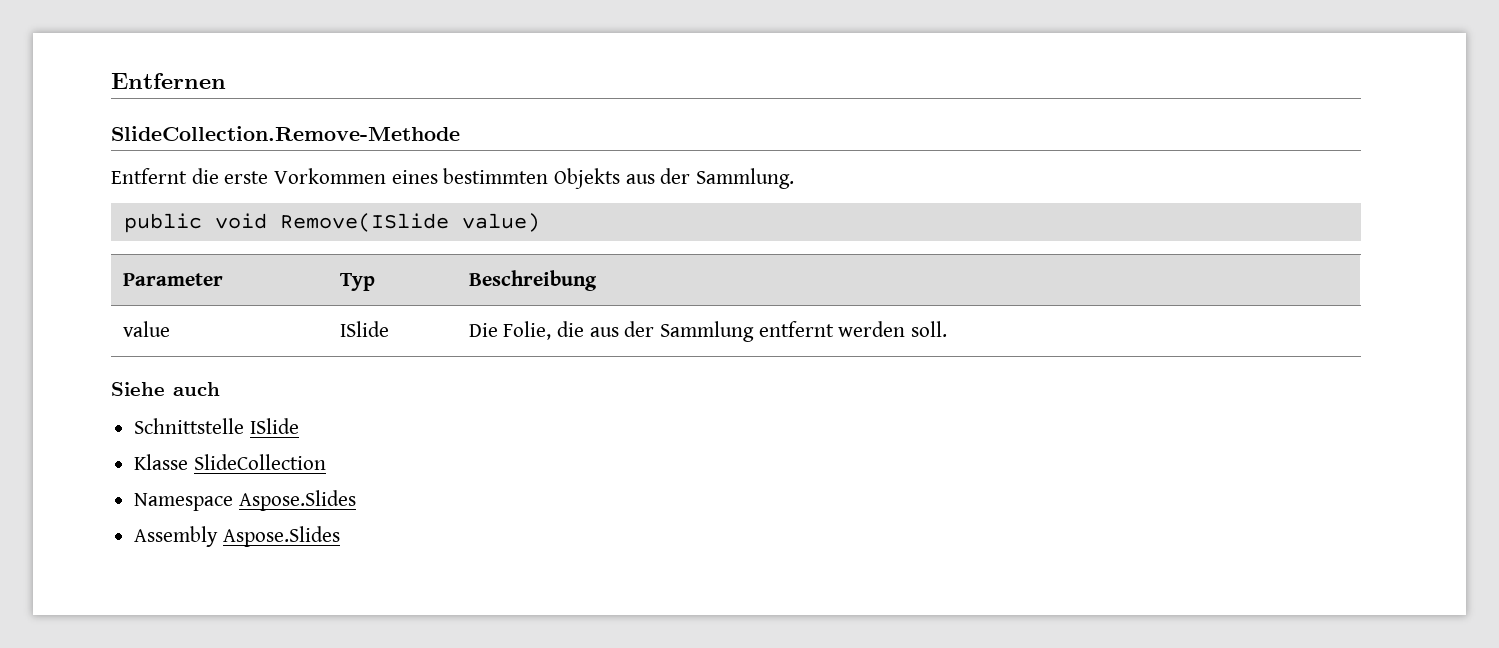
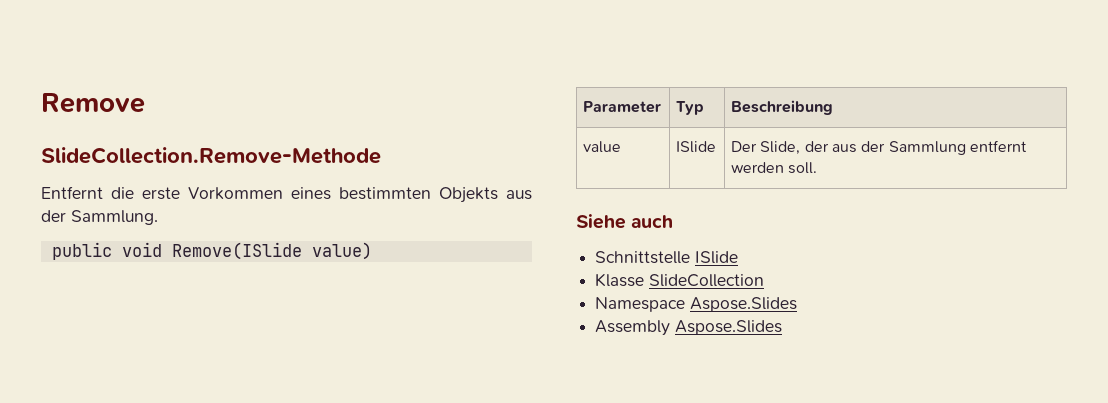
[111,73,226,89] Entfernen -> [41,93,145,113] Remove
[468,321,585,340] Die Folie, die -> [731,141,829,155] Der Slide, der

